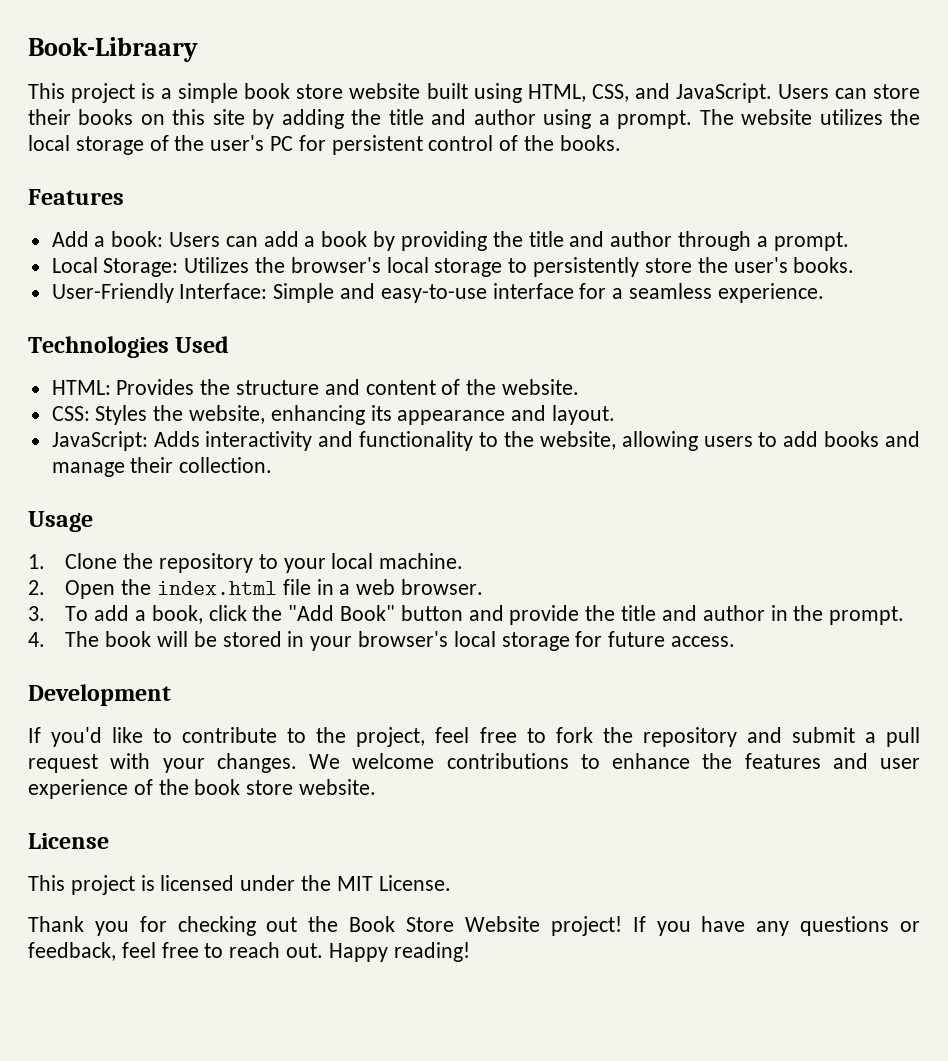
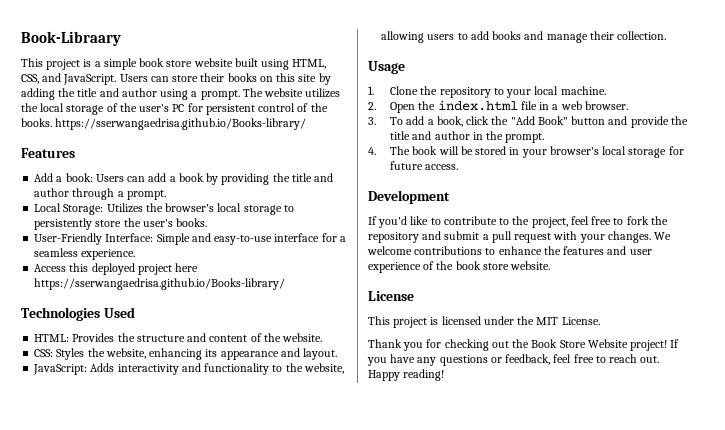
(621, 143) none -> [55,118,307,130] https://sserwangaedrisa.github.io/Books-library/
(824, 293) none -> [34,263,199,275] [34,278,286,290] // Access this deployed project here https://sserwangaedrisa.github.io/Books-library/

